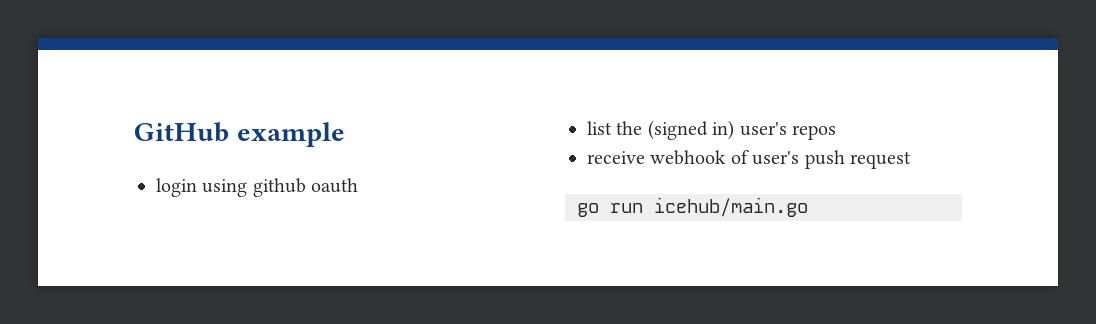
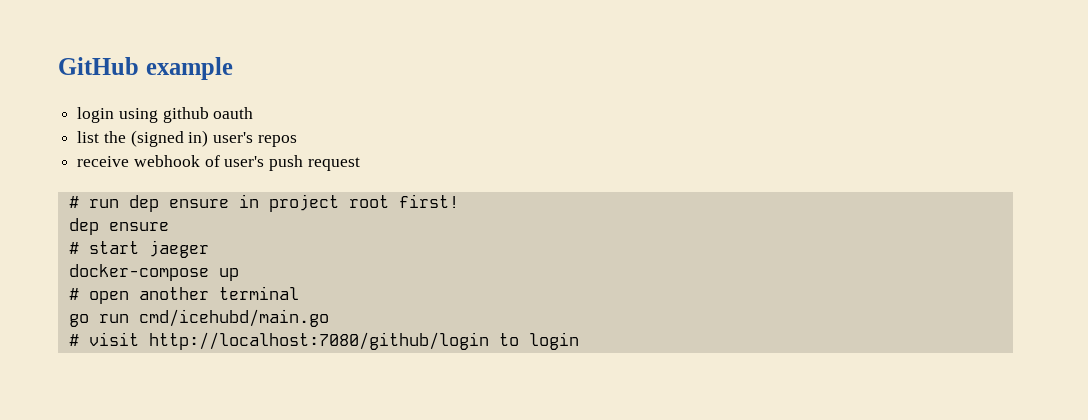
[577,197,808,217] go run icehub/main.go -> [68,194,459,212] [68,218,169,235] [68,240,209,258] [68,264,239,281] [68,286,299,304] [68,309,329,327] [68,332,579,350] # run dep ensure in project root first! // dep ensure // # start jaeger // docker-compose up // # open another terminal // go run cmd/icehubd/main.go // # visit http://localhost:7080/github/login to login

